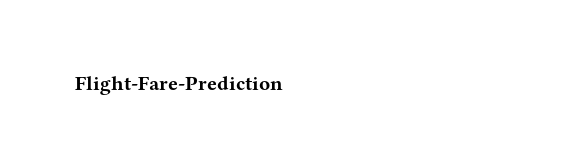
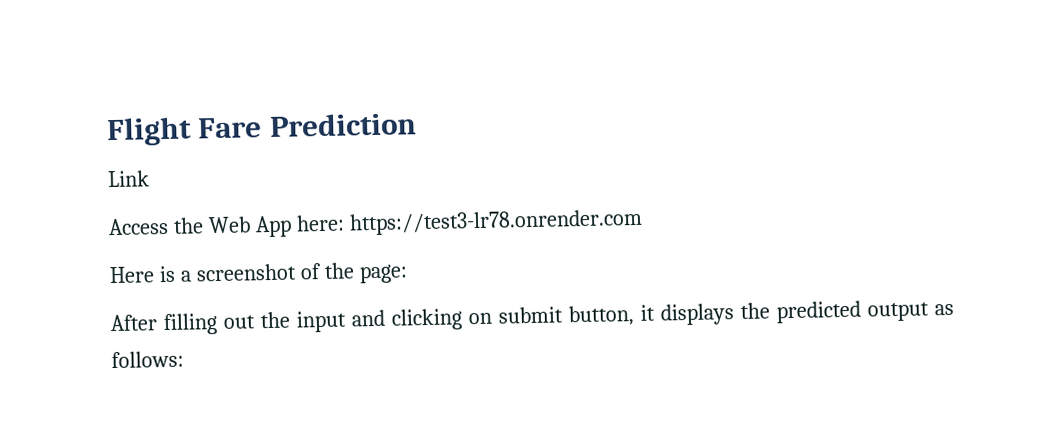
[75,76,283,95] Flight-Fare-Prediction -> [106,112,417,147] [107,170,150,188] [108,208,643,238] [109,262,408,284] [110,300,954,336] [111,350,184,369] Flight Fare Prediction // Link // Access the Web App here: https://test3-lr78.onrender.com // Here is a screenshot of the page: // After filling out the input and clicking on submit button, it displays the predicted output as follows:

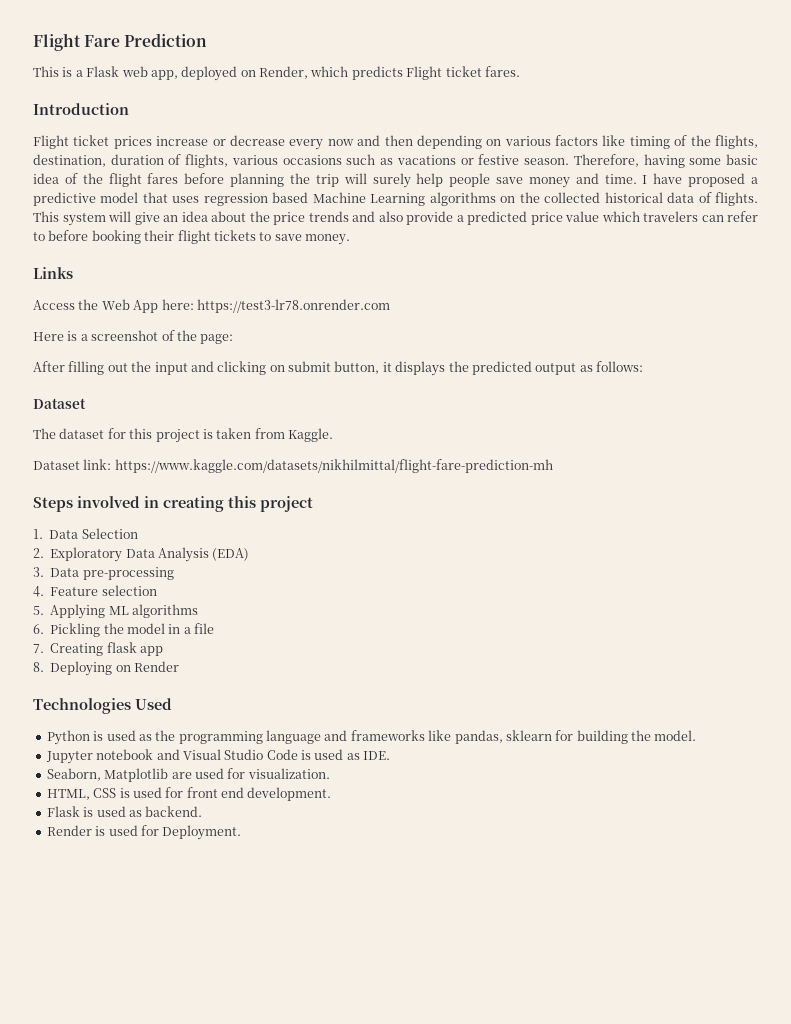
[107,170,150,188] Link -> [33,66,520,81] [33,103,129,115] [33,135,759,150] [33,154,759,168] [33,173,759,188] [33,192,758,206] [33,211,758,226] [33,230,350,245] [33,267,73,279] This is a Flask web app, deployed on Render, which predicts Flight ticket fares. // Introduction // Flight ticket prices increase or decrease every now and then depending on various factors like timing of the flights, destination, duration of flights, various occasions such as vacations or festive season. Therefore, having some basic idea of the flight fares before planning the trip will surely help people save money and time. I have proposed a predictive model that uses regression based Machine Learning algorithms on the collected historical data of flights. This system will give an idea about the price trends and also provide a predicted price value which travelers can refer to before booking their flight tickets to save money. // Links
(184, 359) none -> [33,398,86,409] [33,428,333,443] [33,459,553,473] [33,496,313,512] [33,528,138,539] [33,547,250,562] [33,567,174,580] [33,585,157,597] [33,604,198,619] [33,623,215,637] [33,642,163,656] [33,661,179,676] [33,698,172,714] [46,730,697,745] [45,749,391,764] [46,768,330,782] [46,787,332,801] [46,806,203,817] [46,825,242,840] // Dataset // The dataset for this project is taken from Kaggle. // Dataset link: https://www.kaggle.com/datasets/nikhilmittal/flight-fare-prediction-mh // Steps involved in creating this project // 1. Data Selection // 2. Exploratory Data Analysis (EDA) // 3. Data pre-processing // 4. Feature selection // 5. Applying ML algorithms // 6. Pickling the model in a file // 7. Creating flask app // 8. Deploying on Render // Technologies Used // Python is used as the programming language and frameworks like pandas, sklearn for building the model. // Jupyter notebook and Visual Studio Code is used as IDE. // Seaborn, Matplotlib are used for visualization. // HTML, CSS is used for front end development. // Flask is used as backend. // Render is used for Deployment.

